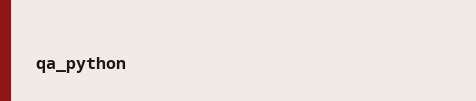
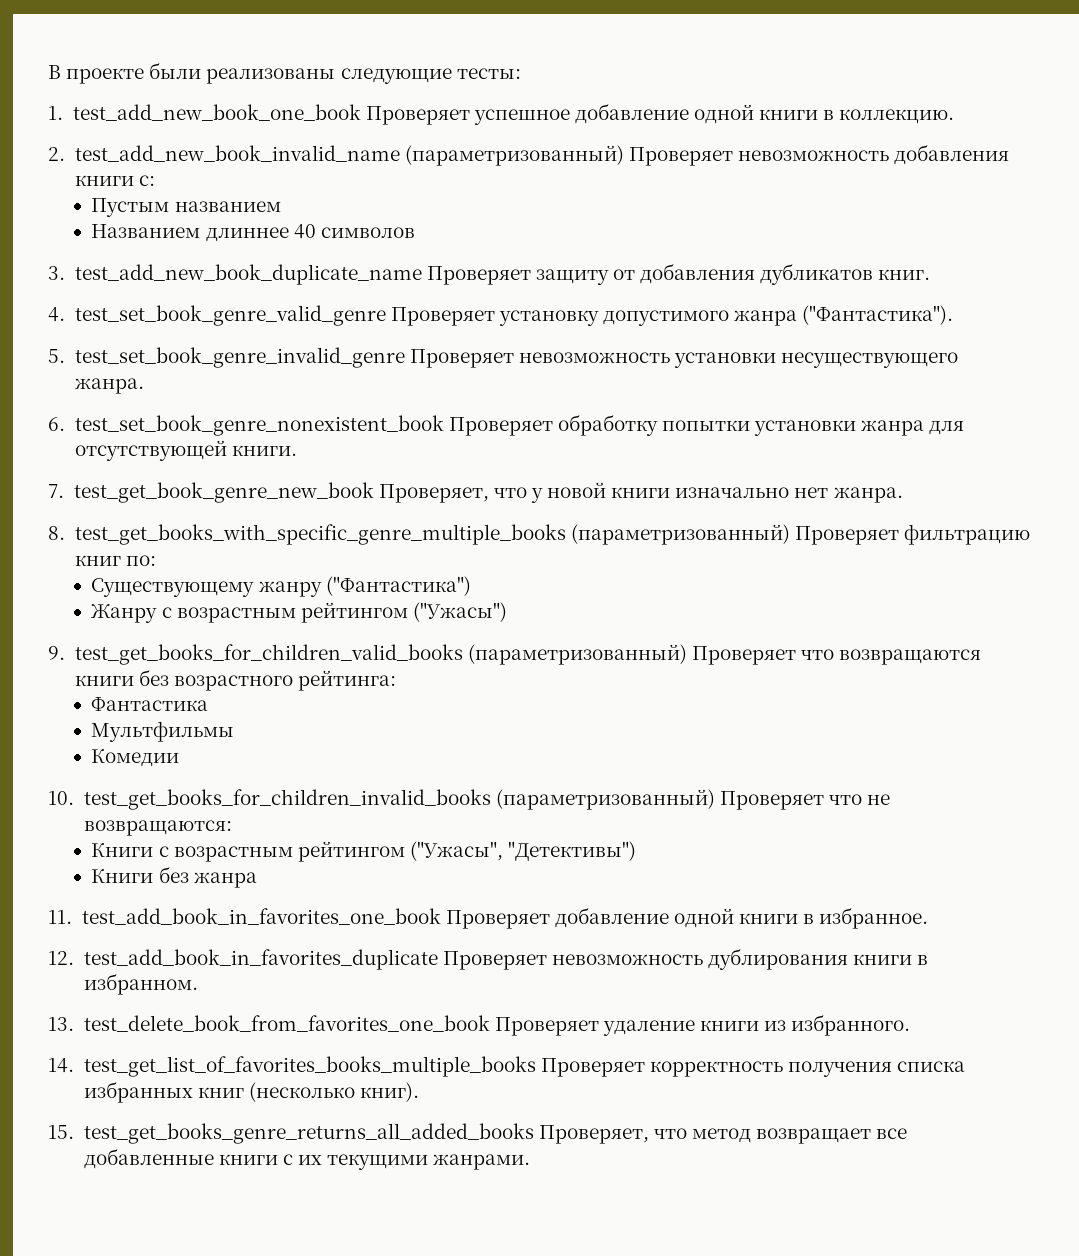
[36,57,126,73] qa_python -> [48,62,521,84] [48,103,955,125] [48,144,1010,166] [74,175,155,186] [91,198,281,217] [91,224,415,242] [48,263,931,285] [48,305,954,326] [48,347,959,368] [74,378,144,394] [48,414,965,436] [74,440,297,461] [48,482,903,503] [48,524,1030,545] [74,555,156,566] [91,576,471,597] [91,602,507,623] [48,644,982,665] [74,669,396,691] [91,697,209,711] [91,721,235,742] [91,749,180,767] [48,789,891,810] [83,820,232,836] [91,841,637,862] [91,866,257,888] [48,907,929,929] [48,948,929,970] [83,973,198,995] [48,1014,911,1036] [48,1056,966,1077] [83,1081,419,1103] [48,1123,908,1144] [83,1148,531,1170] В проекте были реализованы следующие тесты: // 1. test_add_new_book_one_book Проверяет успешное добавление одной книги в коллекцию. // 2. test_add_new_book_invalid_name (параметризованный) Проверяет невозможность добавления книги с: // Пустым названием // Названием длиннее 40 символов // 3. test_add_new_book_duplicate_name Проверяет защиту от добавления дубликатов книг. // 4. test_set_book_genre_valid_genre Проверяет установку допустимого жанра ("Фантастика"). // 5. test_set_book_genre_invalid_genre Проверяет невозможность установки несуществующего жанра. // 6. test_set_book_genre_nonexistent_book Проверяет обработку попытки установки жанра для отсутствующей книги. // 7. test_get_book_genre_new_book Проверяет, что у новой книги изначально нет жанра. // 8. test_get_books_with_specific_genre_multiple_books (параметризованный) Проверяет фильтрацию книг по: // Существующему жанру ("Фантастика") // Жанру с возрастным рейтингом ("Ужасы") // 9. test_get_books_for_children_valid_books (параметризованный) Проверяет что возвращаются книги без возрастного рейтинга: // Фантастика // Мультфильмы // Комедии // 10. test_get_books_for_children_invalid_books (параметризованный) Проверяет что не возвращаются: // Книги с возрастным рейтингом ("Ужасы", "Детективы") // Книги без жанра // 11. test_add_book_in_favorites_one_book Проверяет добавление одной книги в избранное. // 12. test_add_book_in_favorites_duplicate Проверяет невозможность дублирования книги в избранном. // 13. test_delete_book_from_favorites_one_book Проверяет удаление книги из избранного. // 14. test_get_list_of_favorites_books_multiple_books Проверяет корректность получения списка избранных книг (несколько книг). // 15. test_get_books_genre_returns_all_added_books Проверяет, что метод возвращает все добавленные книги с их текущими жанрами.

